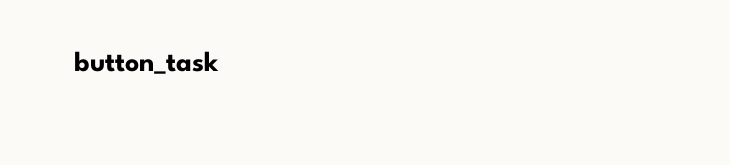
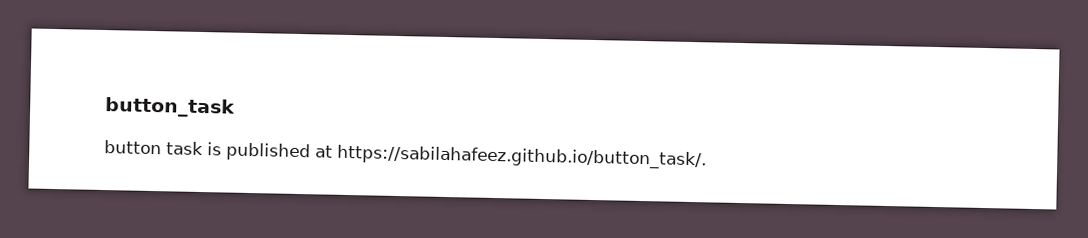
(219, 62) none -> [104,140,707,170] // button task is published at https://sabilahafeez.github.io/button_task/.

